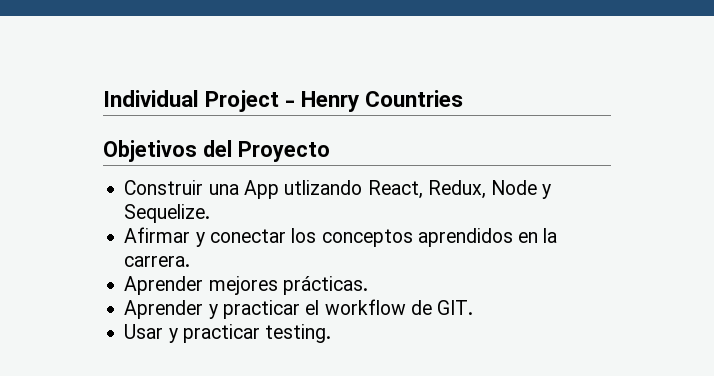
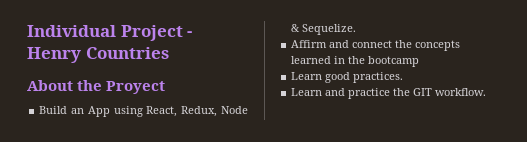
[103,140,330,162] [124,180,363,199] Objetivos del Proyecto // Construir una App utlizando -> [27,80,166,94] [39,106,143,117] About the Proyect // Build an App using
[542,184,552,199] y -> [291,24,301,32] &
[124,227,558,247] [124,256,191,267] [124,276,368,295] [124,299,474,319] [124,324,332,343] Afirmar y conectar los conceptos aprendidos en la carrera. // Aprender mejores prácticas. // Aprender y practicar el workflow de GIT. // Usar y practicar testing. -> [291,40,461,51] [291,56,420,67] [291,72,404,83] [291,88,487,99] Affirm and connect the concepts learned in the bootcamp // Learn good practices. // Learn and practice the GIT workflow.

